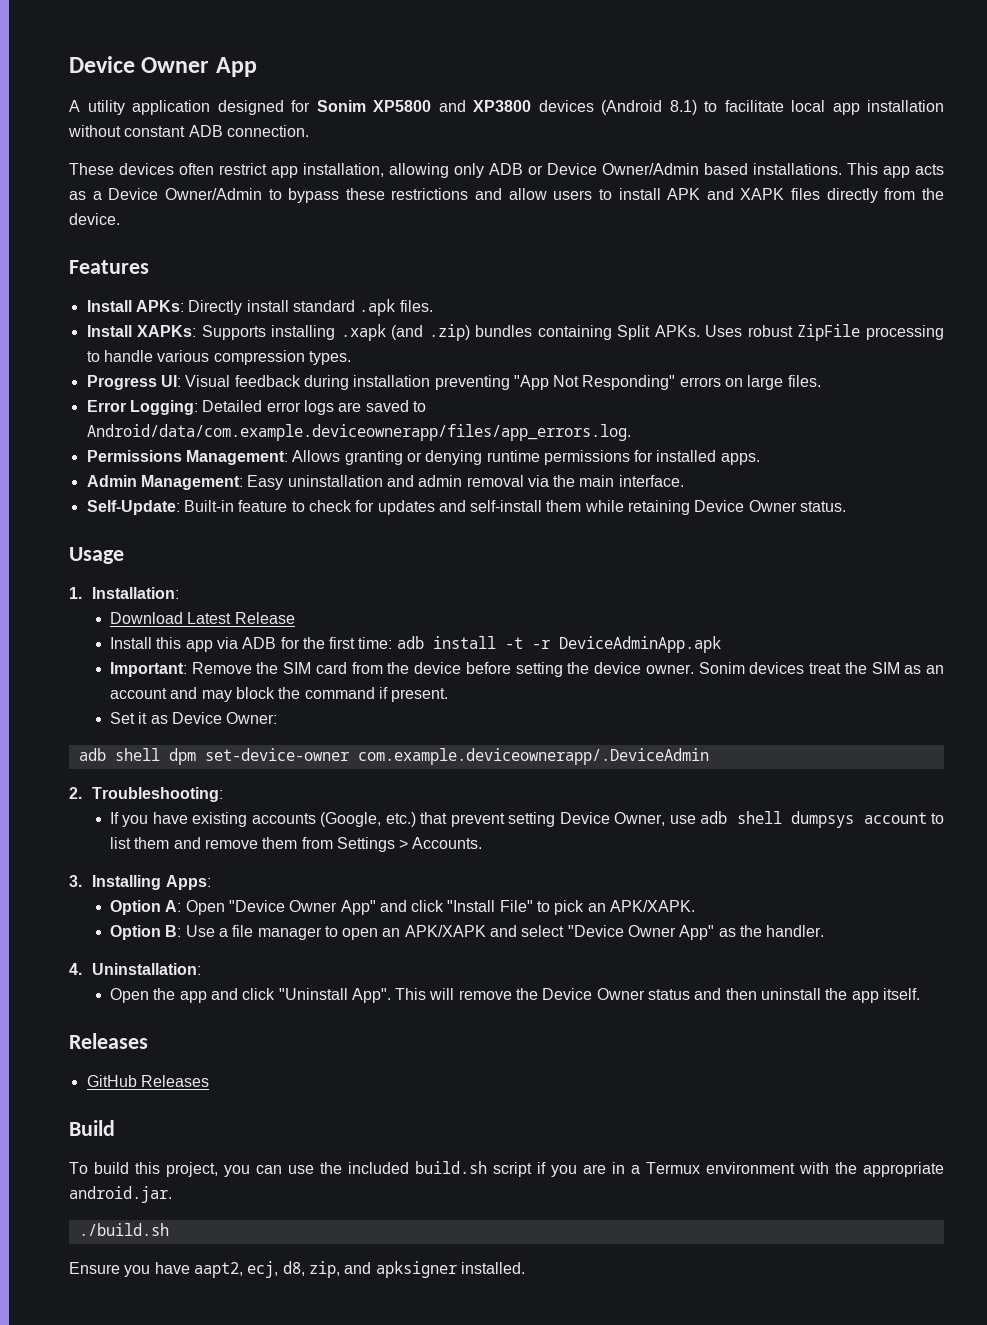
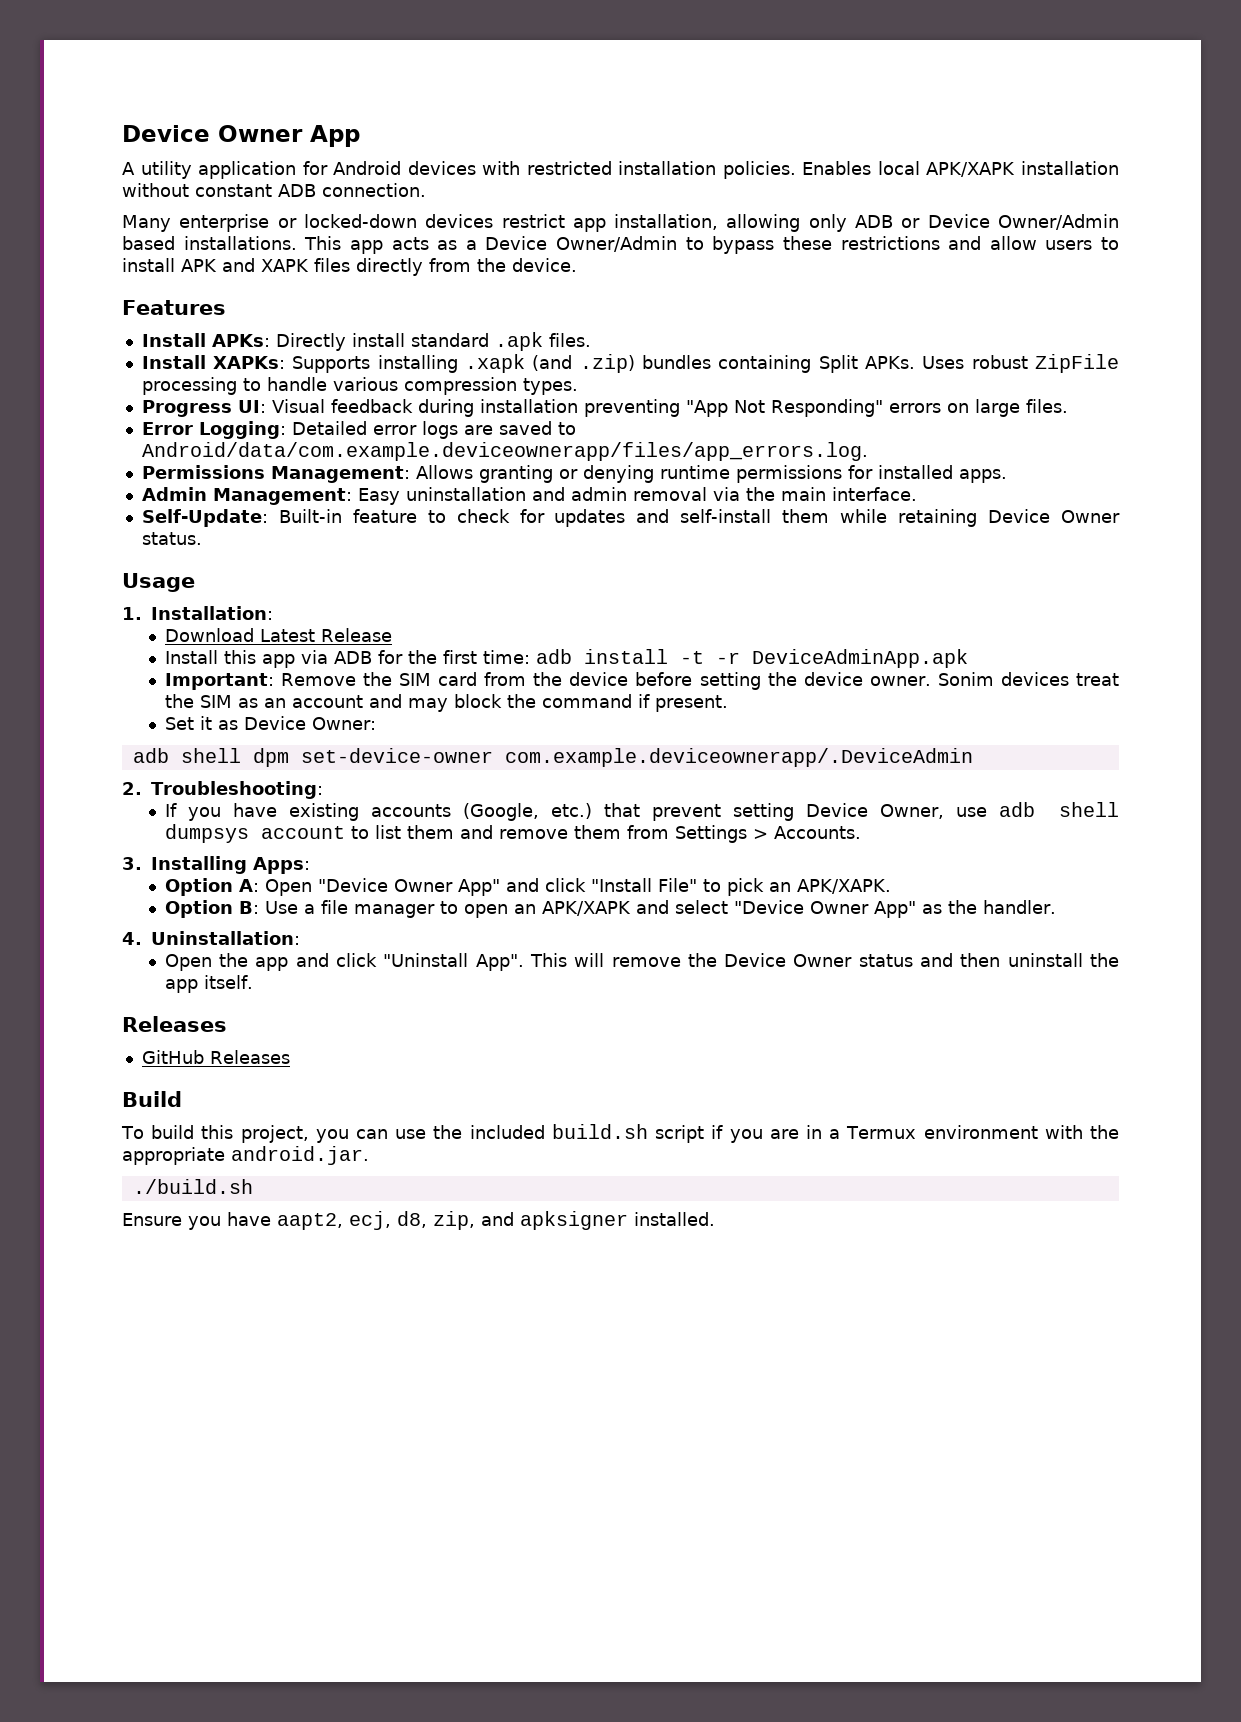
[217,100,860,115] designed for Sonim XP5800 and XP3800 devices (Android 8.1) to facilitate local app -> [302,161,1016,179] for Android devices with restricted installation policies. Enables local APK/XAPK
[69,163,214,175] These devices often -> [122,214,494,232] Many enterprise or locked-down devices

